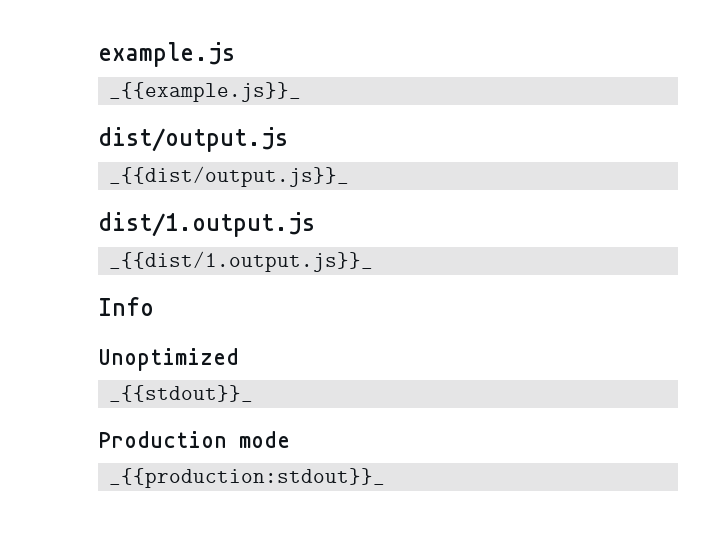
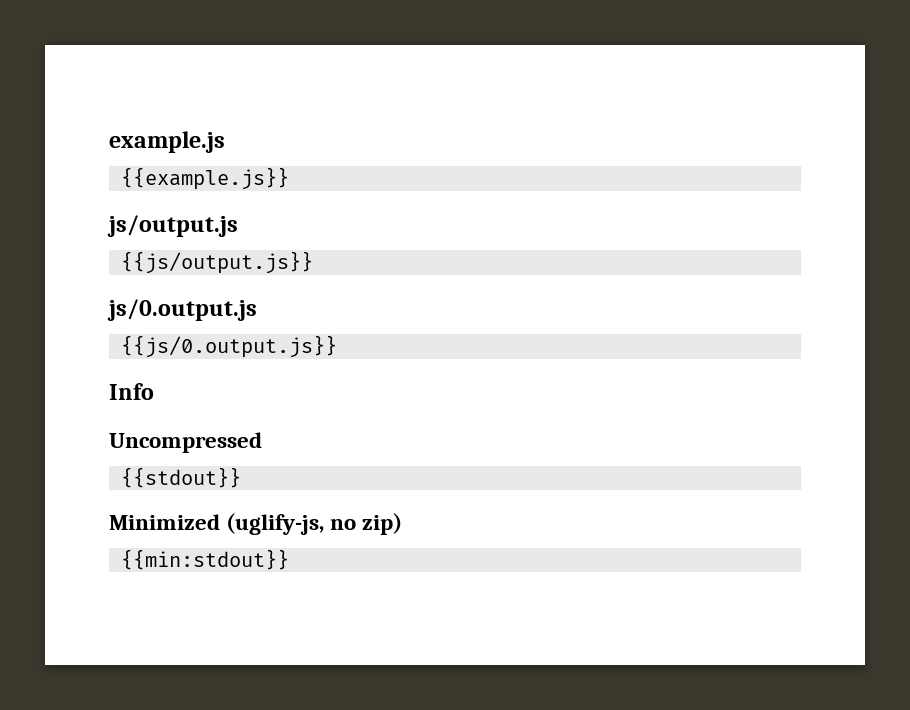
[109,82,302,102] [98,127,288,152] [109,166,350,187] [98,212,315,237] [109,251,374,272] [98,297,154,316] [98,348,239,371] [109,385,254,402] [98,431,290,448] [109,468,386,488] _{{example.js}}_ // dist/output.js // _{{dist/output.js}}_ // dist/1.output.js // _{{dist/1.output.js}}_ // Info // Unoptimized // _{{stdout}}_ // Production mode // _{{production:stdout}}_ -> [121,167,290,190] [107,215,238,237] [121,251,314,274] [107,299,257,321] [121,335,338,358] [109,383,154,400] [109,432,262,453] [121,467,242,488] [109,513,403,535] [121,549,290,570] {{example.js}} // js/output.js // {{js/output.js}} // js/0.output.js // {{js/0.output.js}} // Info // Uncompressed // {{stdout}} // Minimized (uglify-js, no zip) // {{min:stdout}}

